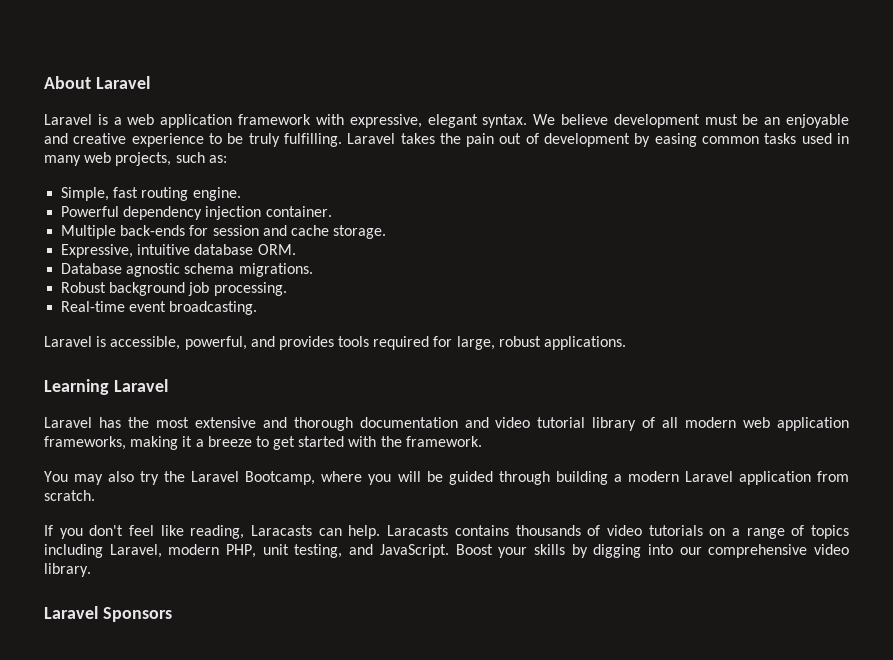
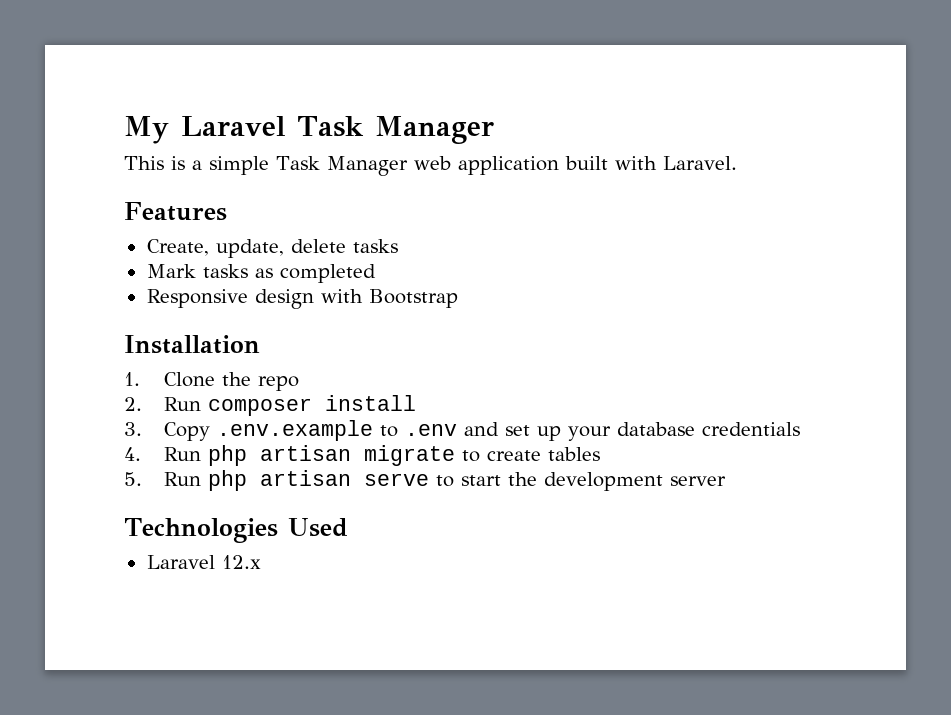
[44,76,150,89] [44,114,849,128] [44,133,849,147] [44,152,227,166] [61,187,241,201] [61,206,332,220] [61,225,387,239] [61,244,296,258] [61,263,313,277] [61,282,287,296] [61,301,258,315] [44,336,627,350] [44,379,168,395] [44,417,849,431] [44,436,482,450] [44,471,849,485] [44,490,95,501] [44,525,850,539] [44,544,849,558] [44,563,91,577] [44,606,172,622] About Laravel // Laravel is a web application framework with expressive, elegant syntax. We believe development must be an enjoyable and creative experience to be truly fulfilling. Laravel takes the pain out of development by easing common tasks used in many web projects, such as: // Simple, fast routing engine. // Powerful dependency injection container. // Multiple back-ends for session and cache storage. // Expressive, intuitive database ORM. // Database agnostic schema migrations. // Robust background job processing. // Real-time event broadcasting. // Laravel is accessible, powerful, and provides tools required for large, robust applications. // Learning Laravel // Laravel has the most extensive and thorough documentation and video tutorial library of all modern web application frameworks, making it a breeze to get started with the framework. // You may also try the Laravel Bootcamp, where you will be guided through building a modern Laravel application from scratch. // If you don't feel like reading, Laracasts can help. Laracasts contains thousands of video tutorials on a range of topics including Laravel, modern PHP, unit testing, and JavaScript. Boost your skills by digging into our comprehensive video library. // Laravel Sponsors -> [124,116,494,144] [124,156,737,176] [124,202,227,221] [146,239,398,258] [146,264,376,283] [146,289,458,309] [124,335,260,354] [124,372,300,391] [124,395,417,416] [124,420,801,441] [124,445,601,466] [124,470,727,491] [124,518,348,543] [146,555,261,569] My Laravel Task Manager // This is a simple Task Manager web application built with Laravel. // Features // Create, update, delete tasks // Mark tasks as completed // Responsive design with Bootstrap // Installation // 1. Clone the repo // 2. Run composer install // 3. Copy .env.example to .env and set up your database credentials // 4. Run php artisan migrate to create tables // 5. Run php artisan serve to start the development server // Technologies Used // Laravel 12.x

